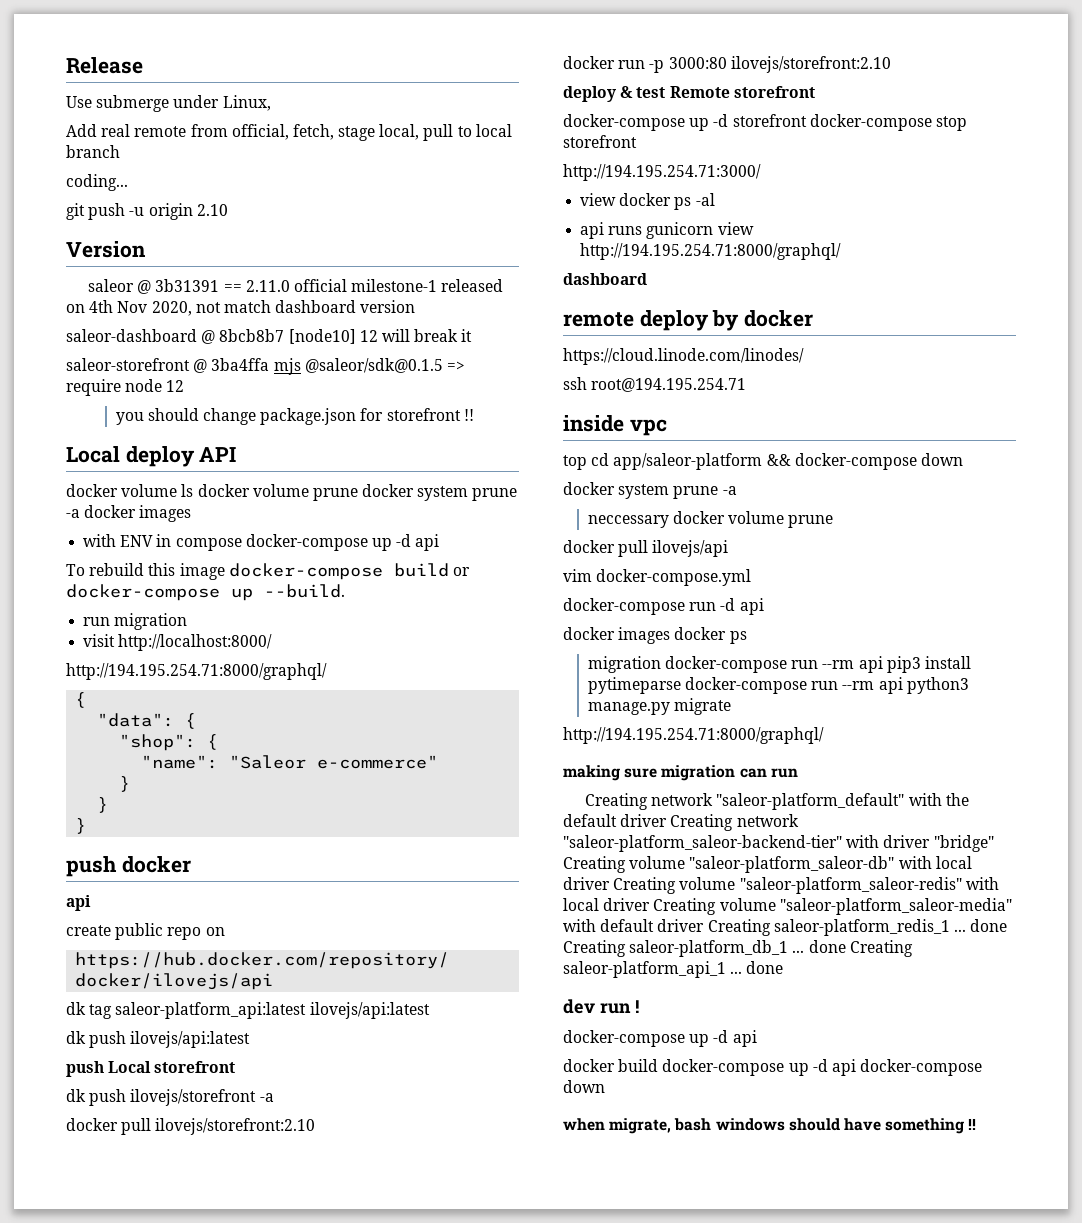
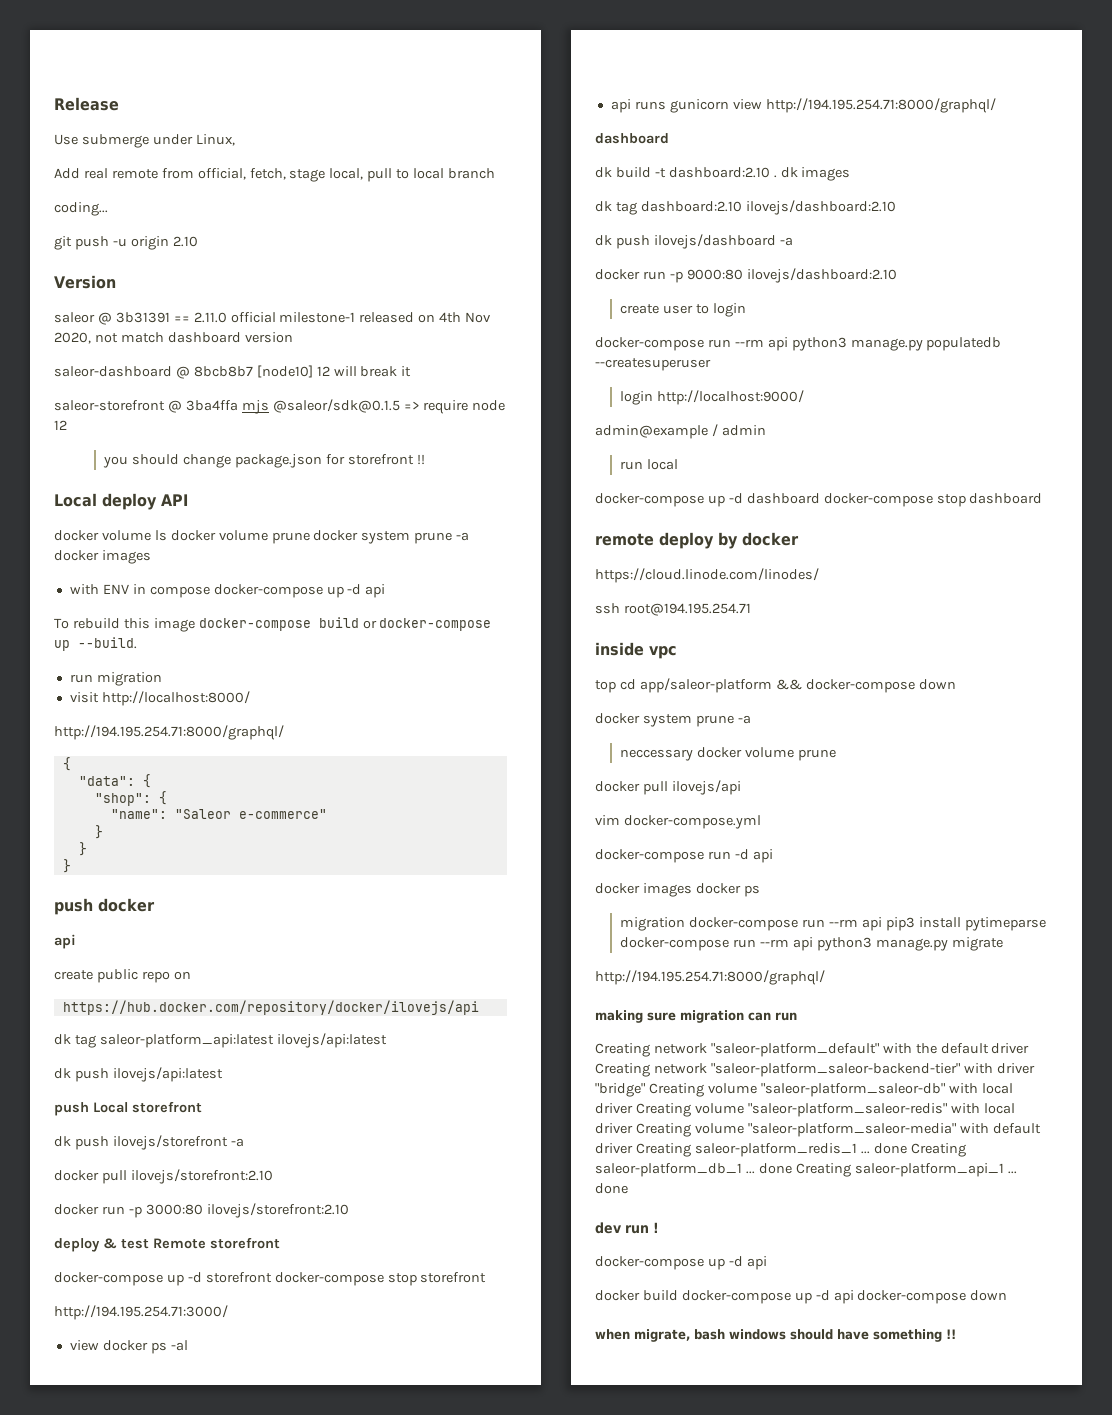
(647, 279) none -> [595,167,851,181] [595,200,896,215] [595,234,793,249] [595,268,897,283] [620,303,746,317] [595,337,1002,351] [595,358,711,371] [620,390,805,405] [595,424,766,439] [620,459,679,470] [595,493,1043,507] // dk build -t dashboard:2.10 . dk images // dk tag dashboard:2.10 ilovejs/dashboard:2.10 // dk push ilovejs/dashboard -a // docker run -p 9000:80 ilovejs/dashboard:2.10 // create user to login // docker-compose run --rm api python3 manage.py populatedb --createsuperuser // login http://localhost:9000/ // admin@example / admin // run local // docker-compose up -d dashboard docker-compose stop dashboard

